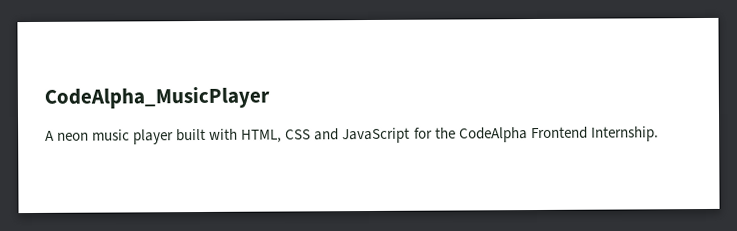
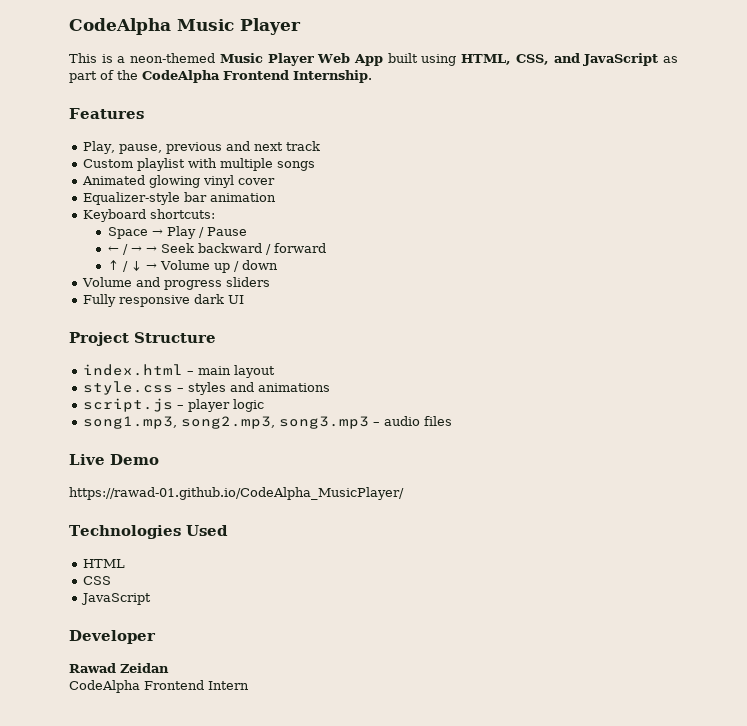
[44,86,270,109] [45,126,659,145] CodeAlpha_MusicPlayer // A neon music player built with HTML, CSS and JavaScript for the CodeAlpha Frontend Internship. -> [69,18,301,35] [69,53,678,66] [69,70,372,83] [69,108,144,119] [83,141,321,154] [83,158,316,171] [82,175,276,188] [83,192,277,205] [83,209,216,222] [107,226,247,239] [107,243,326,255] [107,260,278,273] [82,277,271,290] [83,294,245,307] [69,332,216,346] [83,364,276,378] [83,381,331,395] [83,398,265,412] [83,416,453,429] [69,454,159,465] [69,487,404,500] [69,525,228,539] [83,559,126,568] [83,576,112,585] [81,593,152,605] [69,630,156,644] [69,663,169,673] [69,680,249,693] CodeAlpha Music Player // This is a neon-themed Music Player Web App built using HTML, CSS, and JavaScript as part of the CodeAlpha Frontend Internship. // Features // Play, pause, previous and next track // Custom playlist with multiple songs // Animated glowing vinyl cover // Equalizer-style bar animation // Keyboard shortcuts: // Space → Play / Pause // ← / → → Seek backward / forward // ↑ / ↓ → Volume up / down // Volume and progress sliders // Fully responsive dark UI // Project Structure // index.html – main layout // style.css – styles and animations // script.js – player logic // song1.mp3, song2.mp3, song3.mp3 – audio files // Live Demo // https://rawad-01.github.io/CodeAlpha_MusicPlayer/ // Technologies Used // HTML // CSS // JavaScript // Developer // Rawad Zeidan // CodeAlpha Frontend Intern

